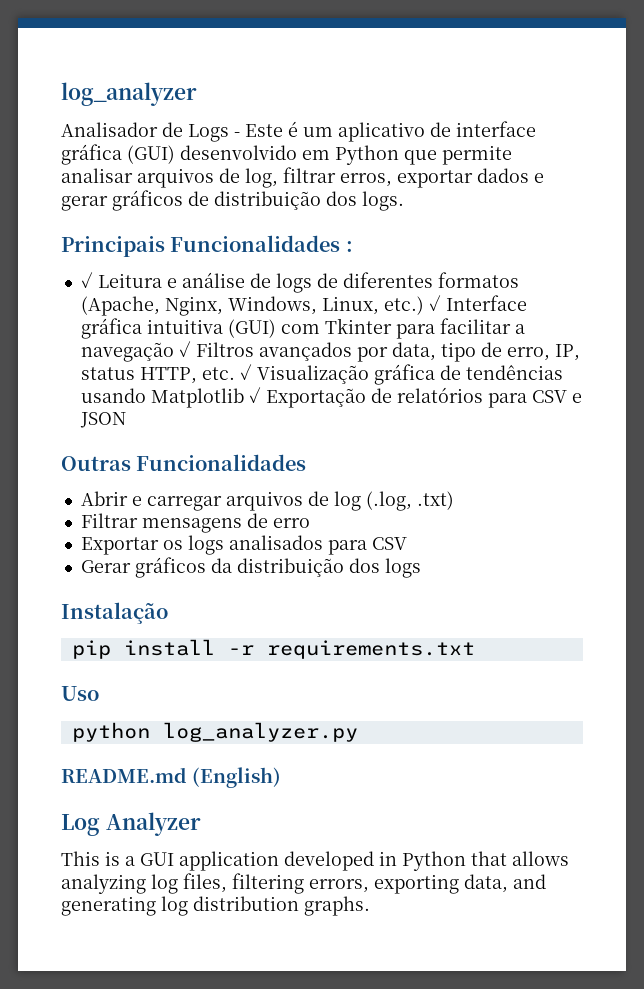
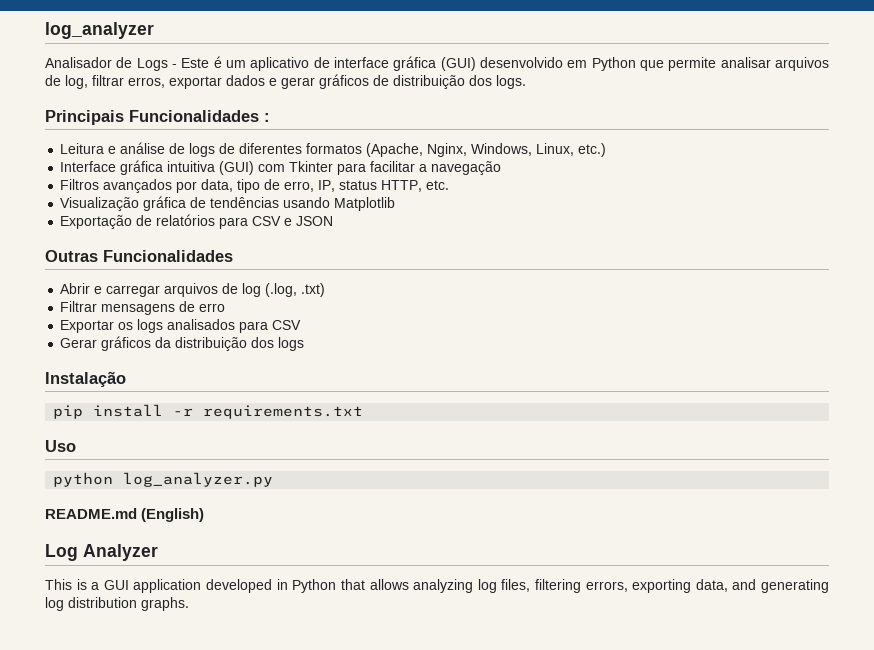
[80,272,93,288] ✓ -> (270, 117) none
[428,295,441,311] ✓ -> (607, 150) //
[178,341,191,357] ✓ -> (502, 168) //
[239,364,252,380] ✓ -> (450, 185) //
[248,387,261,403] ✓ -> (396, 204) //

